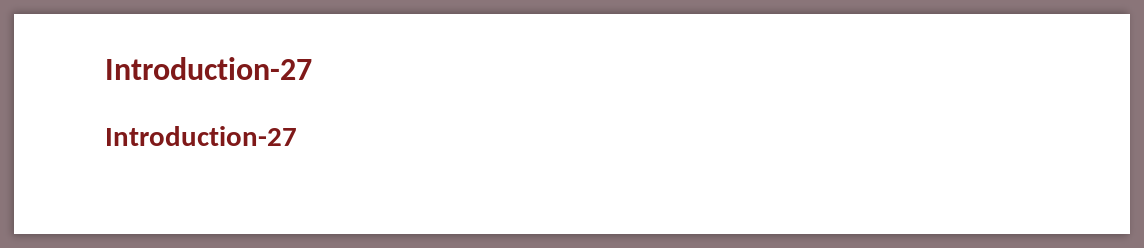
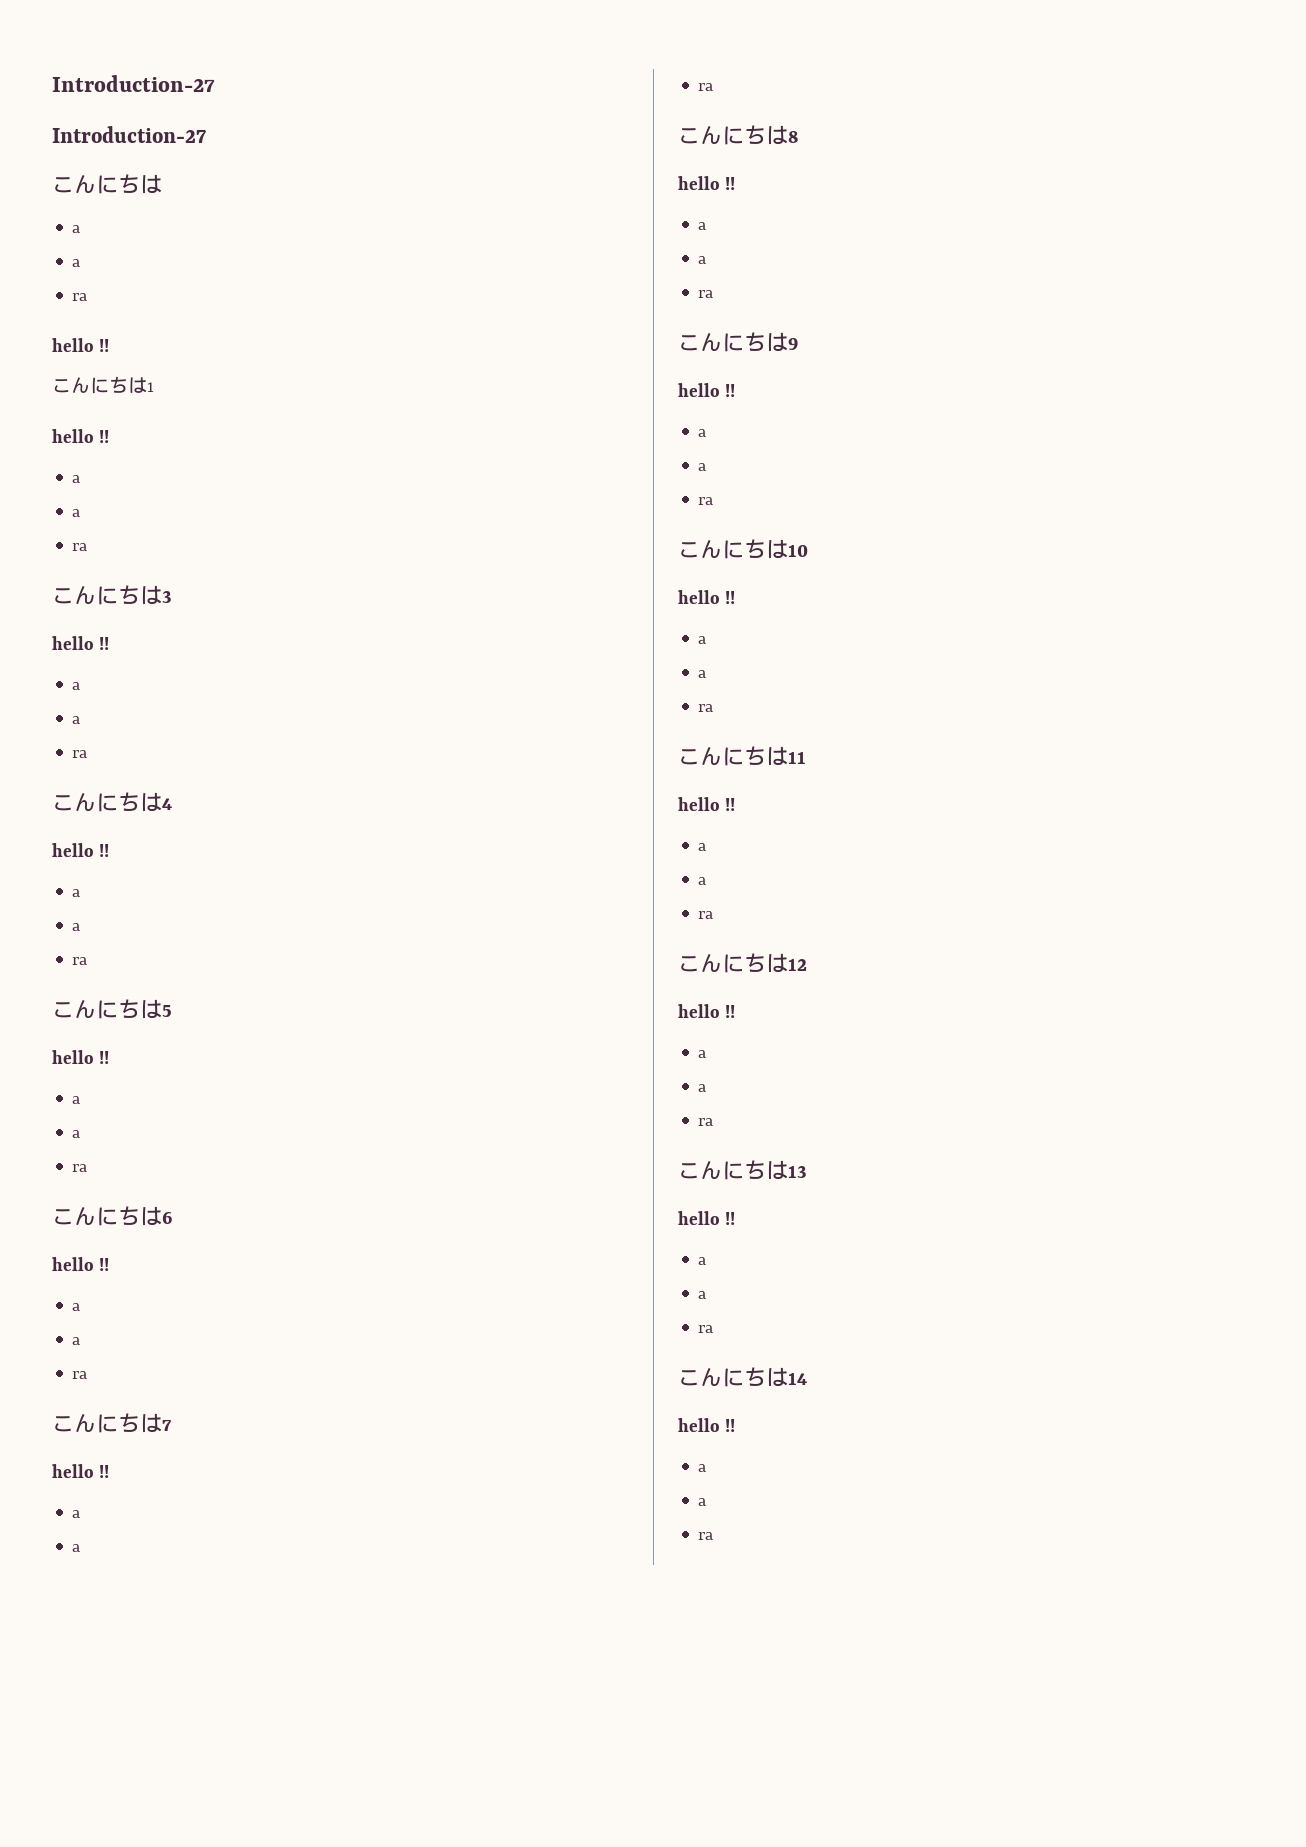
(297, 136) none -> [52,174,162,194] [72,225,81,233] [72,259,81,267] [72,293,88,301] [52,338,110,352] [52,376,154,394] [52,429,110,443] [72,475,81,483] [72,509,81,517] [72,543,88,551] [52,585,172,605] [52,636,110,650] [72,682,81,690] [72,716,81,724] [72,750,88,758] [52,792,172,812] [52,843,110,857] [72,889,81,897] [72,923,81,931] [72,957,88,965] [52,999,172,1019] [52,1050,110,1064] [72,1096,81,1104] [72,1130,81,1138] [72,1164,88,1172] [52,1206,172,1226] [52,1257,110,1271] [72,1303,81,1311] [72,1337,81,1345] [72,1371,88,1379] [52,1413,172,1433] [52,1464,110,1478] [72,1510,81,1518] [72,1544,81,1552] [698,83,714,91] [678,125,798,145] [678,176,736,190] [698,222,707,230] [698,256,707,264] [698,290,714,298] [678,332,798,352] [678,383,736,397] [698,429,707,437] [698,463,707,471] [698,497,714,505] [678,539,808,559] [678,590,736,604] [698,636,707,644] [698,670,707,678] [698,704,714,712] [678,746,806,766] [678,797,736,811] [698,843,707,851] [698,877,707,885] [698,911,714,919] [678,953,807,973] [678,1004,736,1018] [698,1050,707,1058] [698,1084,707,1092] [698,1118,714,1126] [678,1160,807,1180] [678,1211,736,1225] [698,1257,707,1265] [698,1291,707,1299] [698,1325,714,1333] [678,1367,807,1387] [678,1418,736,1432] [698,1464,707,1472] [698,1498,707,1506] [698,1532,714,1540] // こんにちは // a // a // ra // hello !! // こんにちは1 // hello !! // a // a // ra // こんにちは3 // hello !! // a // a // ra // こんにちは4 // hello !! // a // a // ra // こんにちは5 // hello !! // a // a // ra // こんにちは6 // hello !! // a // a // ra // こんにちは7 // hello !! // a // a // ra // こんにちは8 // hello !! // a // a // ra // こんにちは9 // hello !! // a // a // ra // こんにちは10 // hello !! // a // a // ra // こんにちは11 // hello !! // a // a // ra // こんにちは12 // hello !! // a // a // ra // こんにちは13 // hello !! // a // a // ra // こんにちは14 // hello !! // a // a // ra

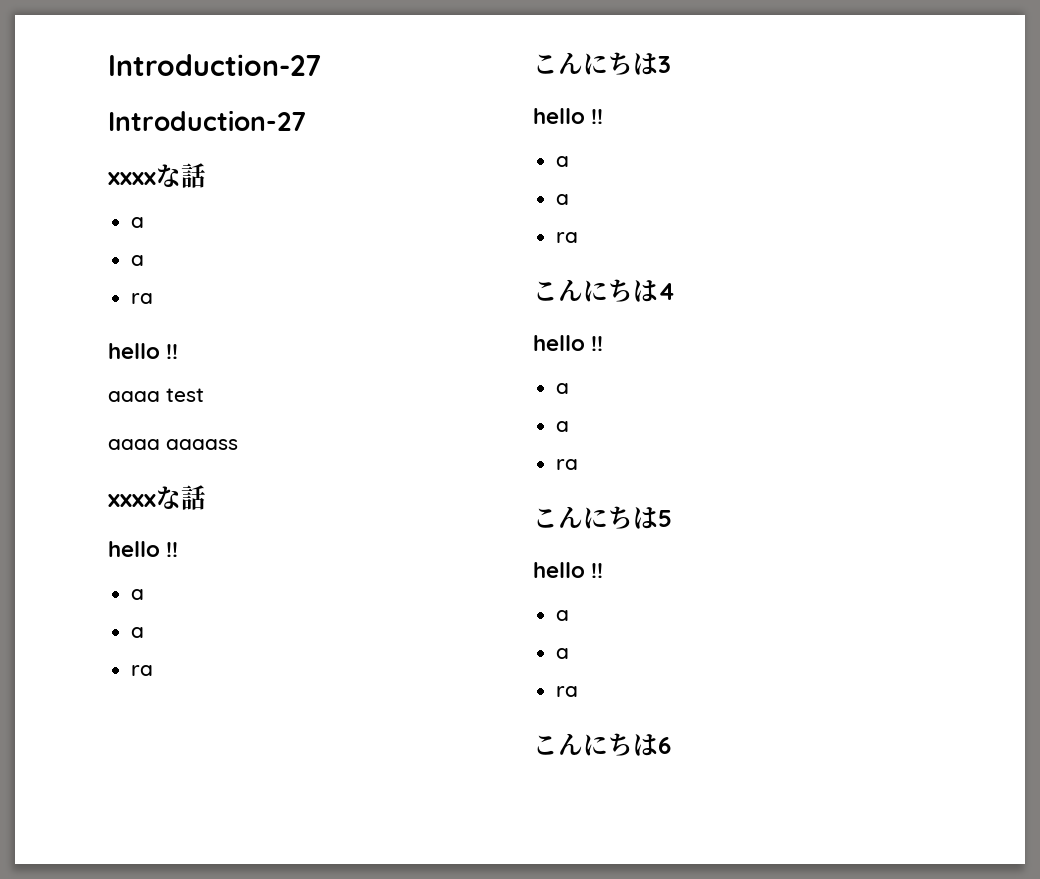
[52,174,162,194] こんにちは -> [108,163,206,188] xxxxな話
[52,376,154,394] こんにちは1 -> [108,388,204,402] [108,439,238,450] [108,485,206,510] aaaa test // aaaa aaaass // xxxxな話
[52,1257,110,1271] [72,1303,81,1311] [72,1337,81,1345] [72,1371,88,1379] [52,1413,172,1433] [52,1464,110,1478] [72,1510,81,1518] [72,1544,81,1552] [698,83,714,91] [678,125,798,145] [678,176,736,190] [698,222,707,230] [698,256,707,264] [698,290,714,298] [678,332,798,352] [678,383,736,397] [698,429,707,437] [698,463,707,471] [698,497,714,505] [678,539,808,559] [678,590,736,604] [698,636,707,644] [698,670,707,678] [698,704,714,712] [678,746,806,766] [678,797,736,811] [698,843,707,851] [698,877,707,885] [698,911,714,919] [678,953,807,973] [678,1004,736,1018] [698,1050,707,1058] [698,1084,707,1092] [698,1118,714,1126] [678,1160,807,1180] [678,1211,736,1225] [698,1257,707,1265] [698,1291,707,1299] [698,1325,714,1333] [678,1367,807,1387] [678,1418,736,1432] [698,1464,707,1472] [698,1498,707,1506] [698,1532,714,1540] // hello !! // a // a // ra // こんにちは7 // hello !! // a // a // ra // こんにちは8 // hello !! // a // a // ra // こんにちは9 // hello !! // a // a // ra // こんにちは10 // hello !! // a // a // ra // こんにちは11 // hello !! // a // a // ra // こんにちは12 // hello !! // a // a // ra // こんにちは13 // hello !! // a // a // ra // こんにちは14 // hello !! // a // a // ra -> (671, 745) none

